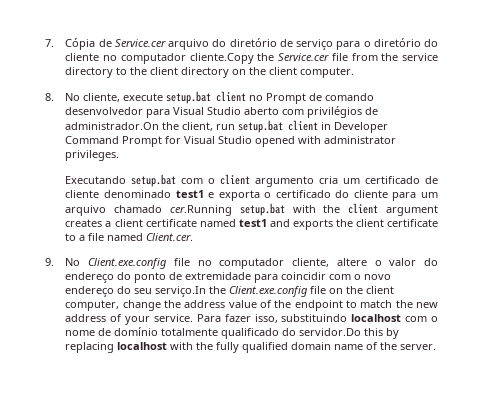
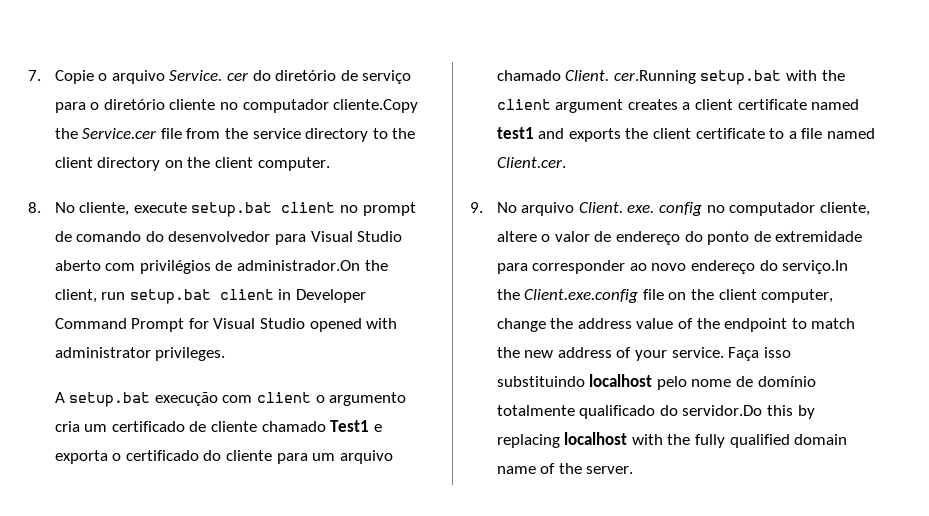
[65,38,210,50] Cópia de Service.cer arquivo -> [54,70,248,84] Copie o arquivo Service. cer
[424,39,438,47] do -> (165, 104) none
[266,93,307,104] Prompt -> [362,202,416,216] prompt
(375, 97) none -> [145,231,164,242] do
[65,174,251,187] Executando setup.bat com o client -> [54,392,325,407] A setup.bat execução com client o
[103,190,204,198] denominado test1 -> [261,420,370,432] chamado Test1
(163, 209) none -> [565,70,610,81] Client.
[88,258,190,269] Client.exe.config file -> [521,202,702,216] arquivo Client. exe. config
[424,258,438,266] do -> [594,231,612,242] de
[281,272,362,280] coincidir com o -> [532,260,647,274] corresponder ao
[134,288,153,294] seu -> (778, 265) none
[196,314,438,323] Para fazer isso, substituindo localhost com o -> [728,347,791,361] [496,374,687,390] Faça isso substituindo localhost pelo

